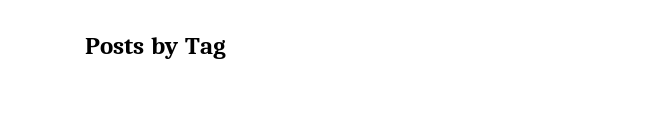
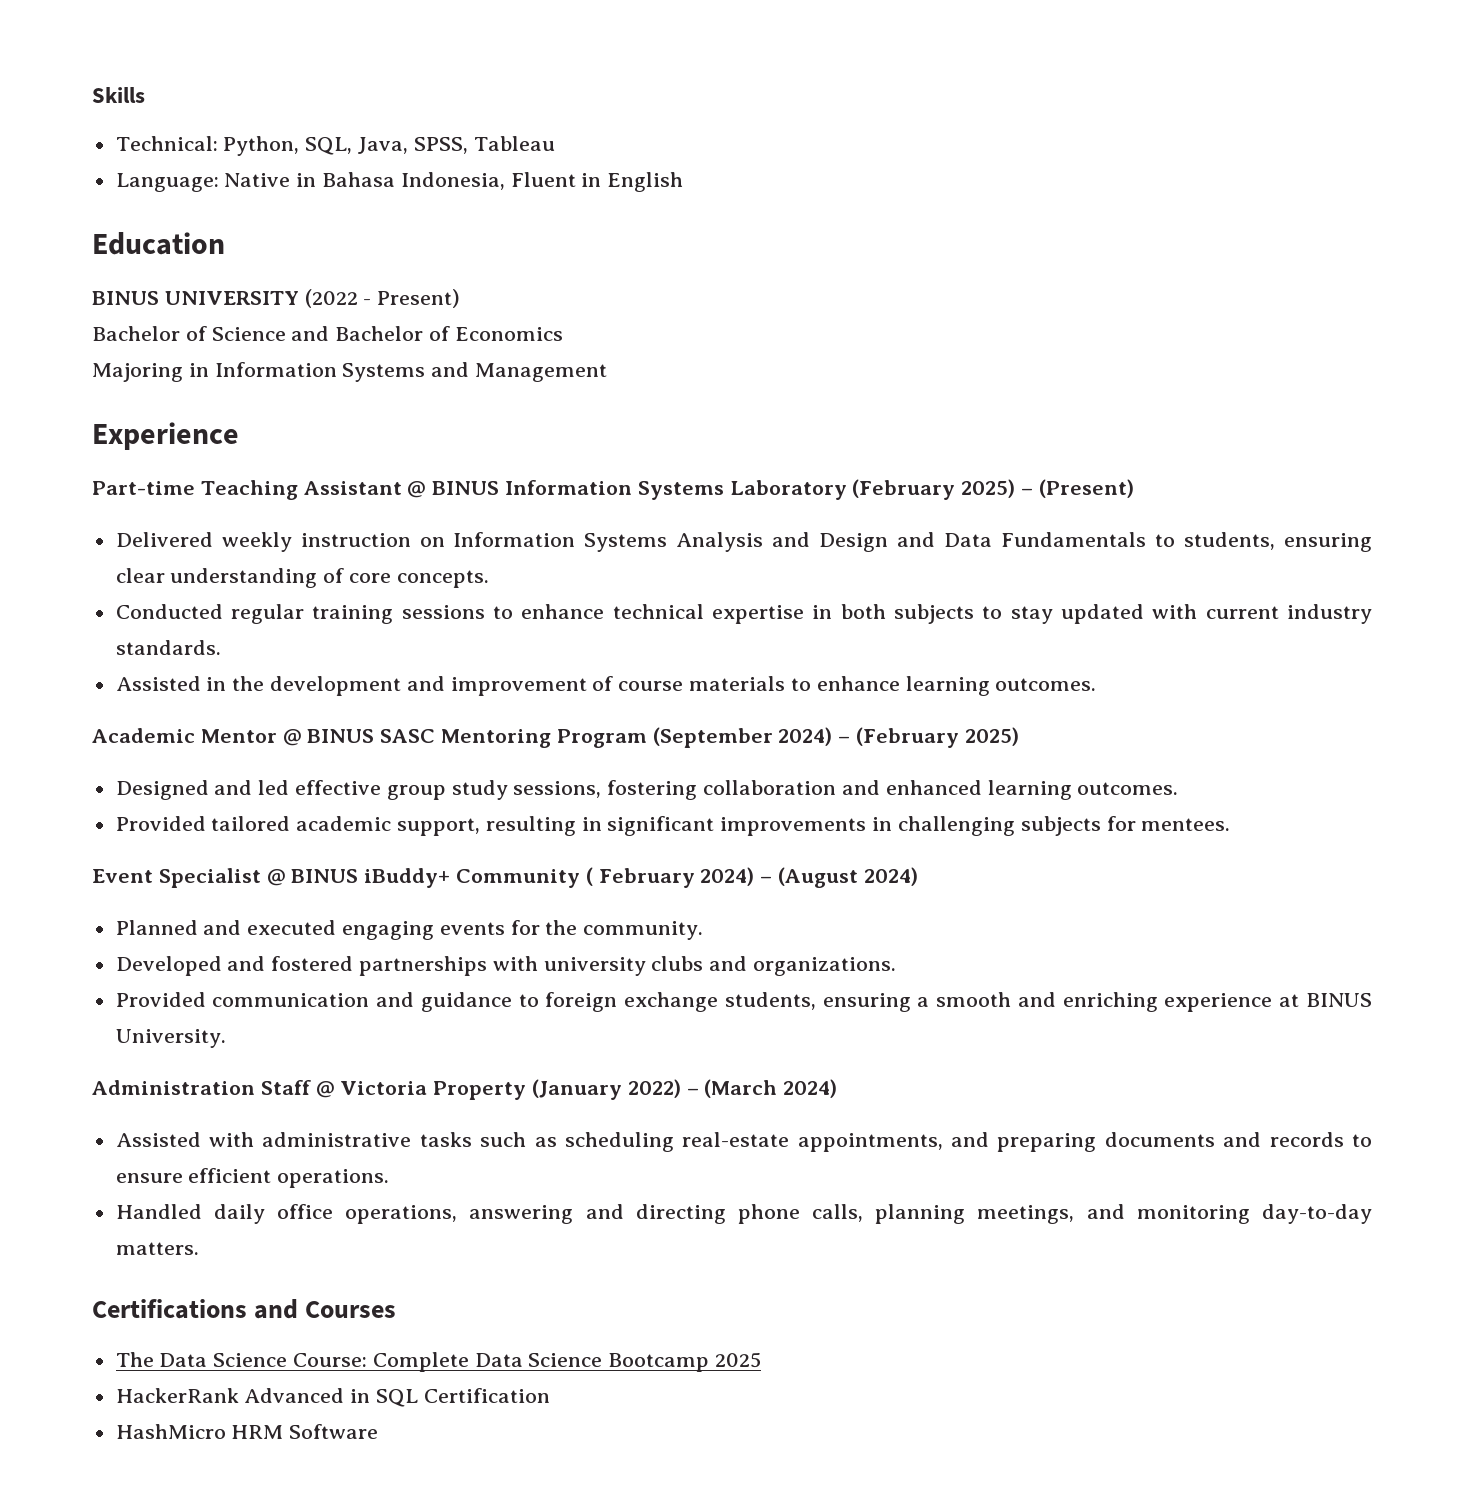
[85,37,226,59] Posts by Tag -> [92,87,145,103] [115,136,555,156] [115,172,684,192] [92,232,225,255] [92,289,461,308] [92,326,563,341] [92,362,608,382] [92,422,239,450] [92,479,1134,500] [115,532,1372,552] [115,568,489,588] [115,604,1372,624] [115,640,221,655] [115,676,1097,696] [92,727,1019,748] [115,780,1179,800] [115,816,1231,836] [92,867,918,888] [115,920,704,940] [115,956,897,976] [115,992,1372,1012] [115,1029,226,1048] [92,1079,838,1100] [115,1132,1372,1152] [115,1168,390,1188] [115,1204,1372,1224] [115,1242,199,1255] [92,1299,397,1319] [115,1352,762,1372] [115,1388,550,1407] [115,1424,379,1439] Skills // Technical: Python, SQL, Java, SPSS, Tableau // Language: Native in Bahasa Indonesia, Fluent in English // Education // BINUS UNIVERSITY (2022 - Present) // Bachelor of Science and Bachelor of Economics // Majoring in Information Systems and Management // Experience // Part-time Teaching Assistant @ BINUS Information Systems Laboratory (February 2025) – (Present) // Delivered weekly instruction on Information Systems Analysis and Design and Data Fundamentals to students, ensuring clear understanding of core concepts. // Conducted regular training sessions to enhance technical expertise in both subjects to stay updated with current industry standards. // Assisted in the development and improvement of course materials to enhance learning outcomes. // Academic Mentor @ BINUS SASC Mentoring Program (September 2024) – (February 2025) // Designed and led effective group study sessions, fostering collaboration and enhanced learning outcomes. // Provided tailored academic support, resulting in significant improvements in challenging subjects for mentees. // Event Specialist @ BINUS iBuddy+ Community ( February 2024) – (August 2024) // Planned and executed engaging events for the community. // Developed and fostered partnerships with university clubs and organizations. // Provided communication and guidance to foreign exchange students, ensuring a smooth and enriching experience at BINUS University. // Administration Staff @ Victoria Property (January 2022) – (March 2024) // Assisted with administrative tasks such as scheduling real-estate appointments, and preparing documents and records to ensure efficient operations. // Handled daily office operations, answering and directing phone calls, planning meetings, and monitoring day-to-day matters. // Certifications and Courses // The Data Science Course: Complete Data Science Bootcamp 2025 // HackerRank Advanced in SQL Certification // HashMicro HRM Software

